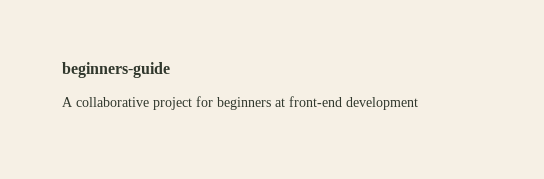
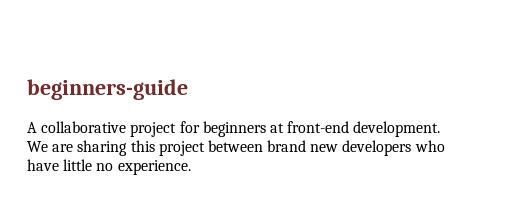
[346,97,418,110] development -> [353,121,441,137] [27,140,445,156] [27,159,191,175] development. We are sharing this project between brand new developers who have little no experience.

